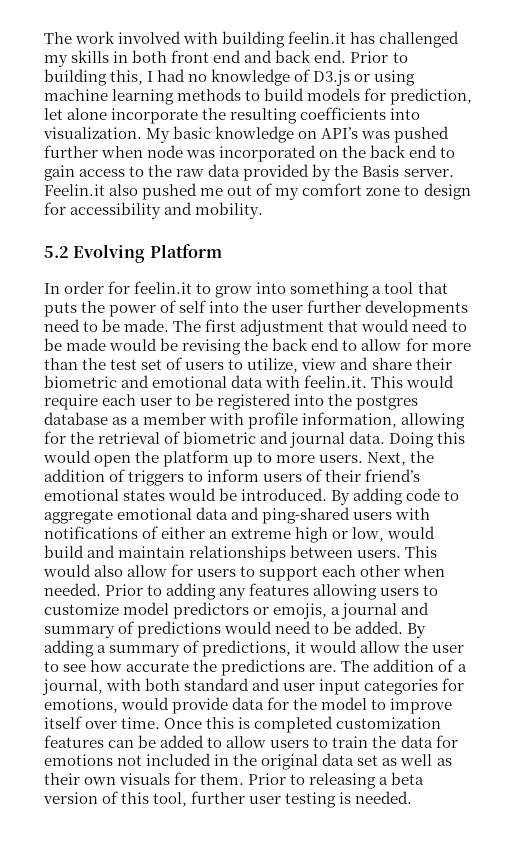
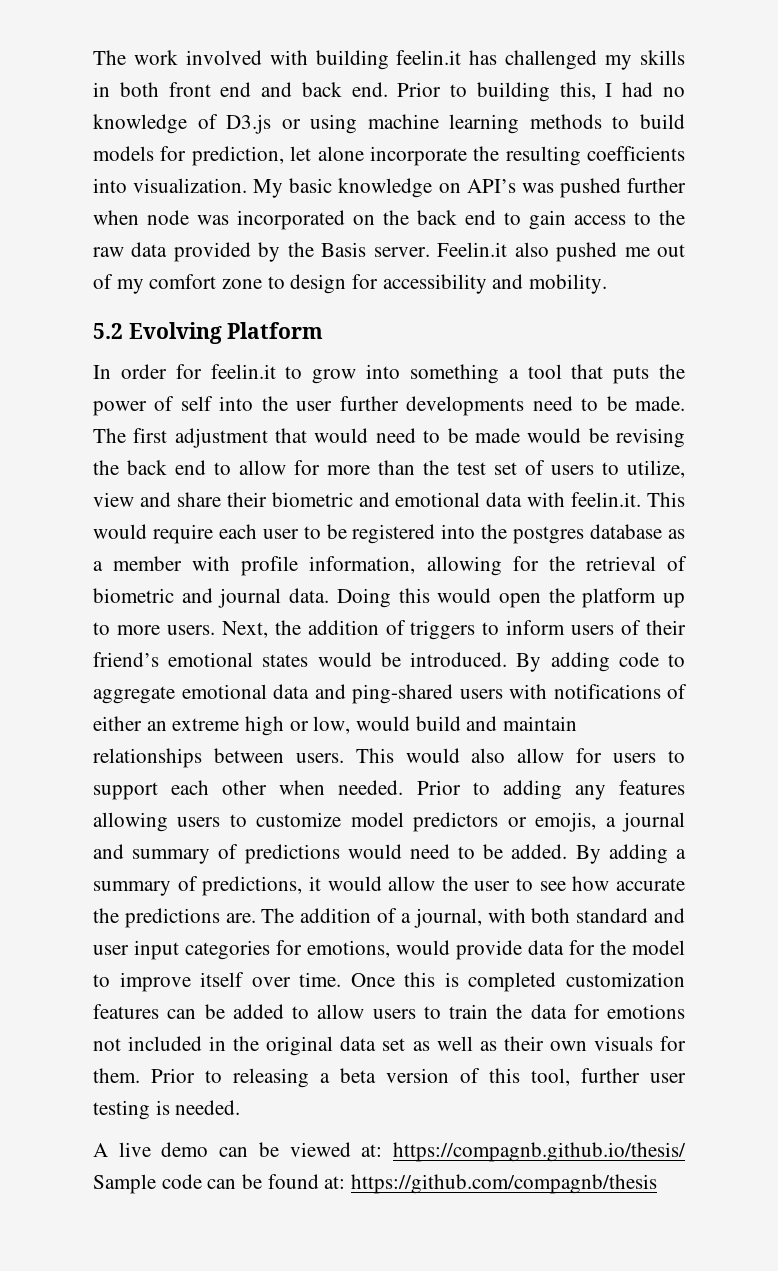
(413, 797) none -> [93,1142,686,1162] [93,1174,658,1194] // A live demo can be viewed at: https://compagnb.github.io/thesis/ Sample code can be found at: https://github.com/compagnb/thesis

